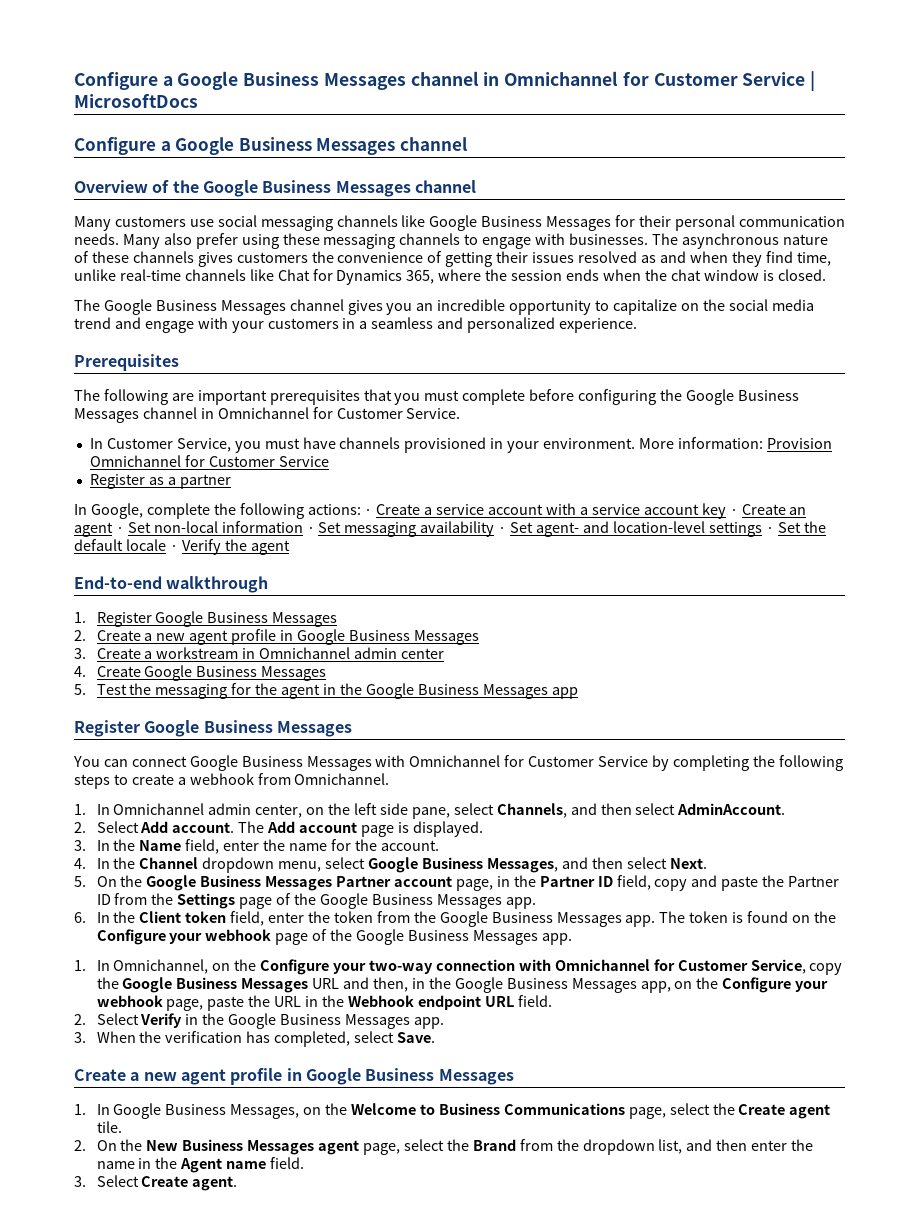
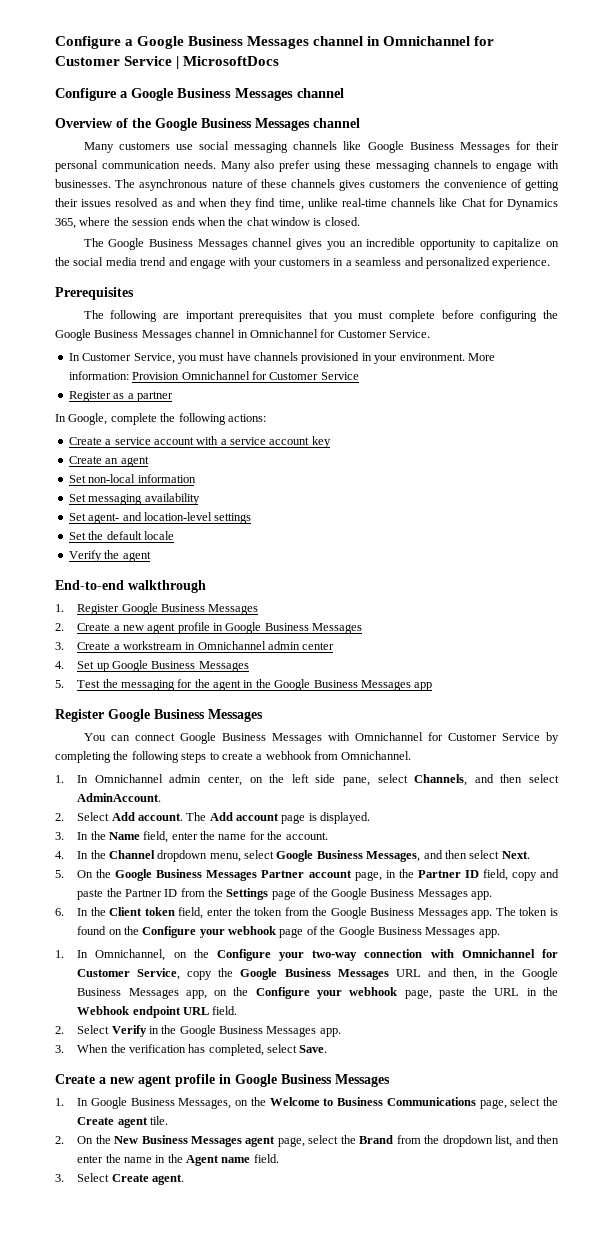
[364,508,373,515] · -> (266, 418) //
[729,508,738,515] · -> (331, 442) //
[115,526,124,533] · -> (149, 461) //
[306,526,315,533] · -> (196, 478) //
[498,526,507,533] · -> (200, 499) //
[765,526,774,533] · -> (252, 518) //
[169,544,178,551] · -> (174, 535) //
[96,666,141,677] Create -> [77,661,109,672] Set up

